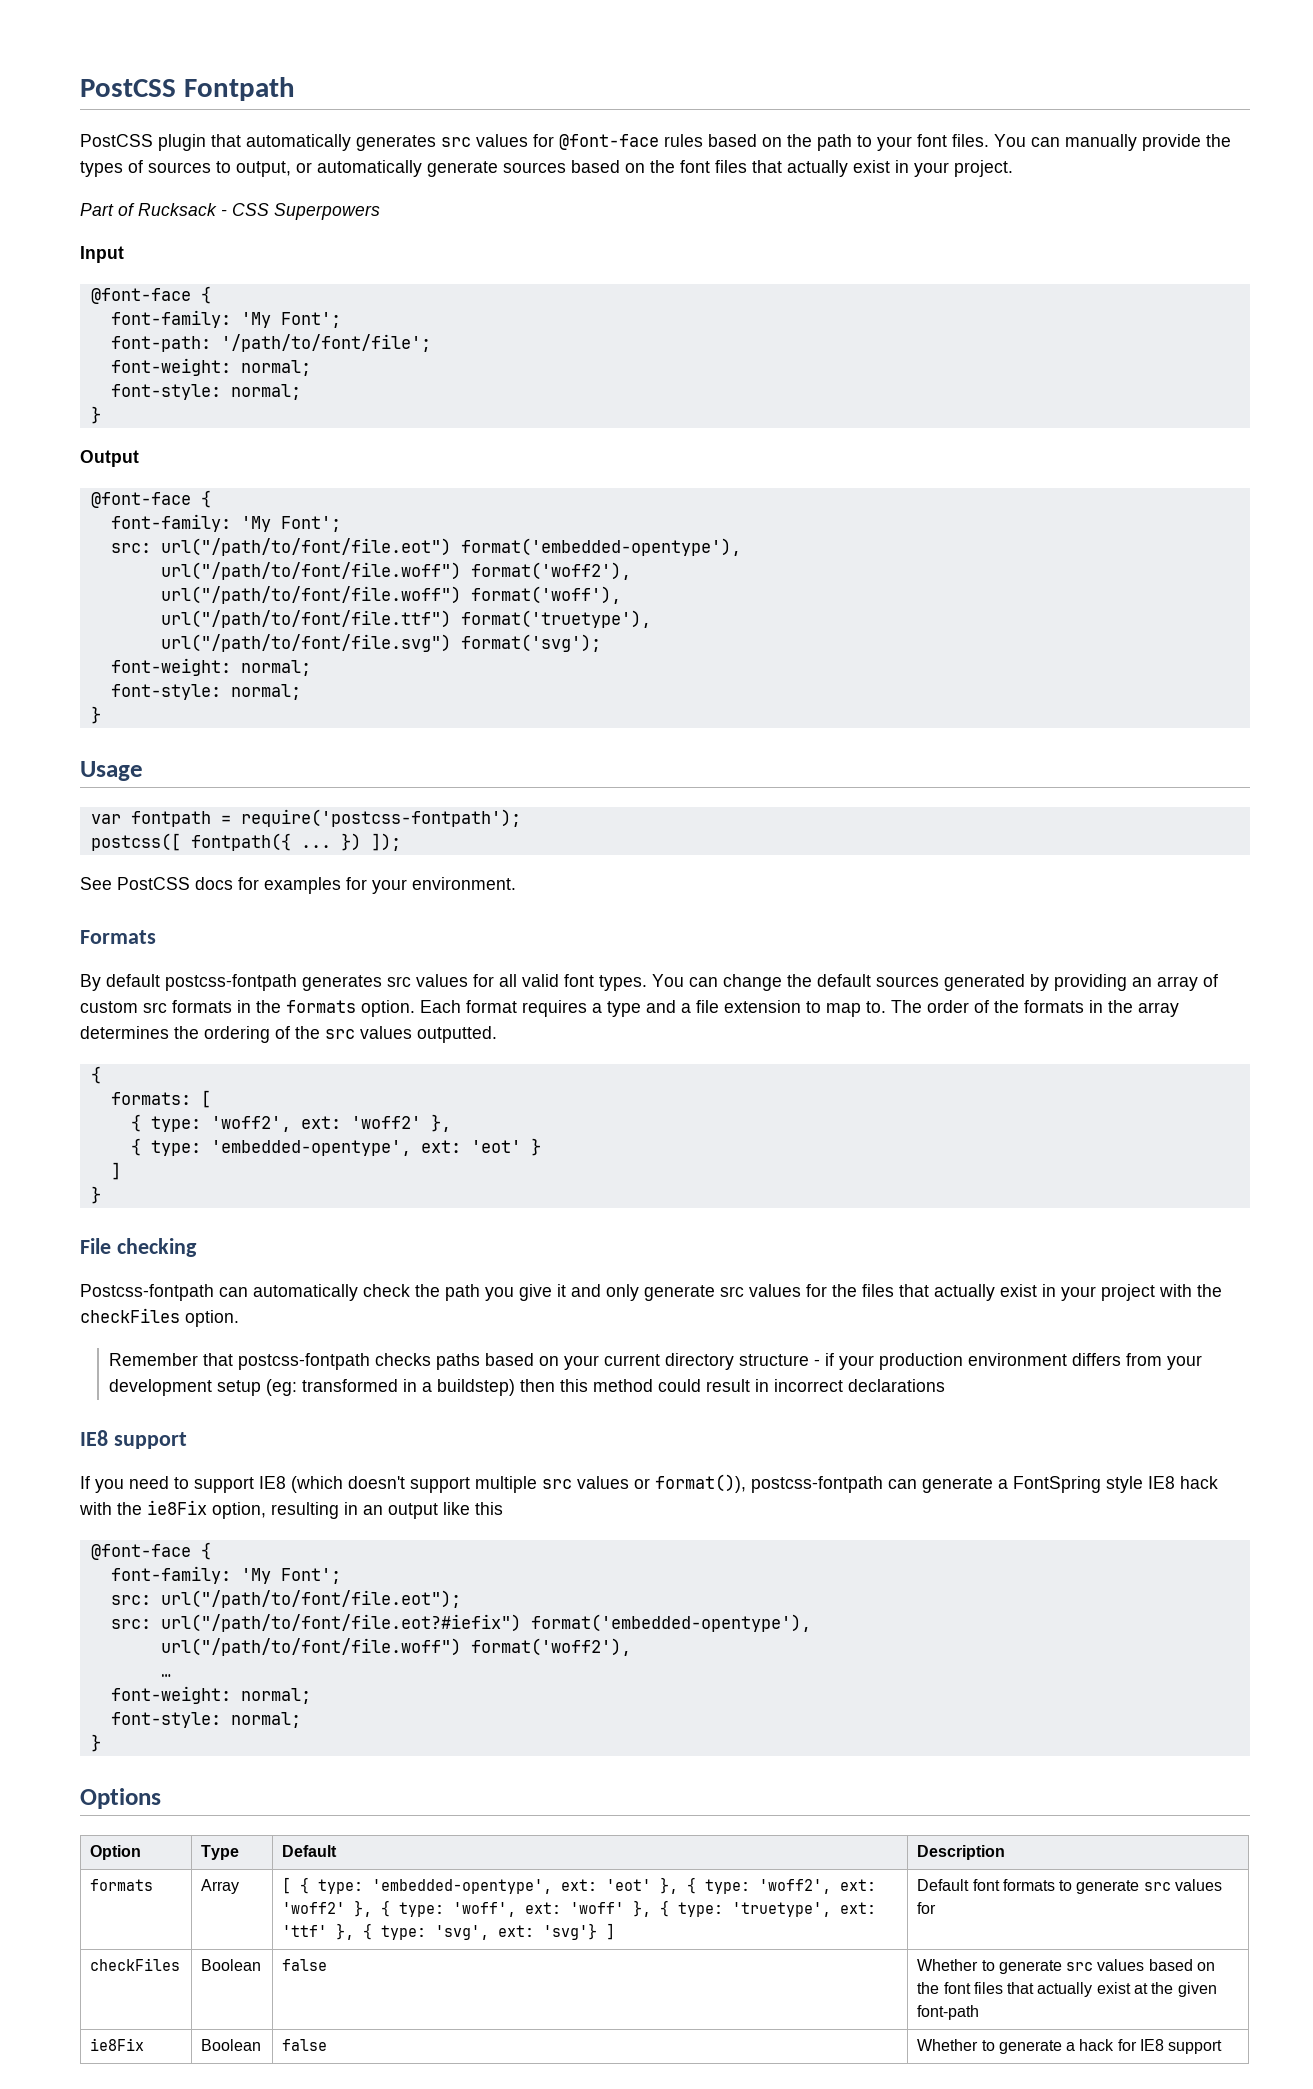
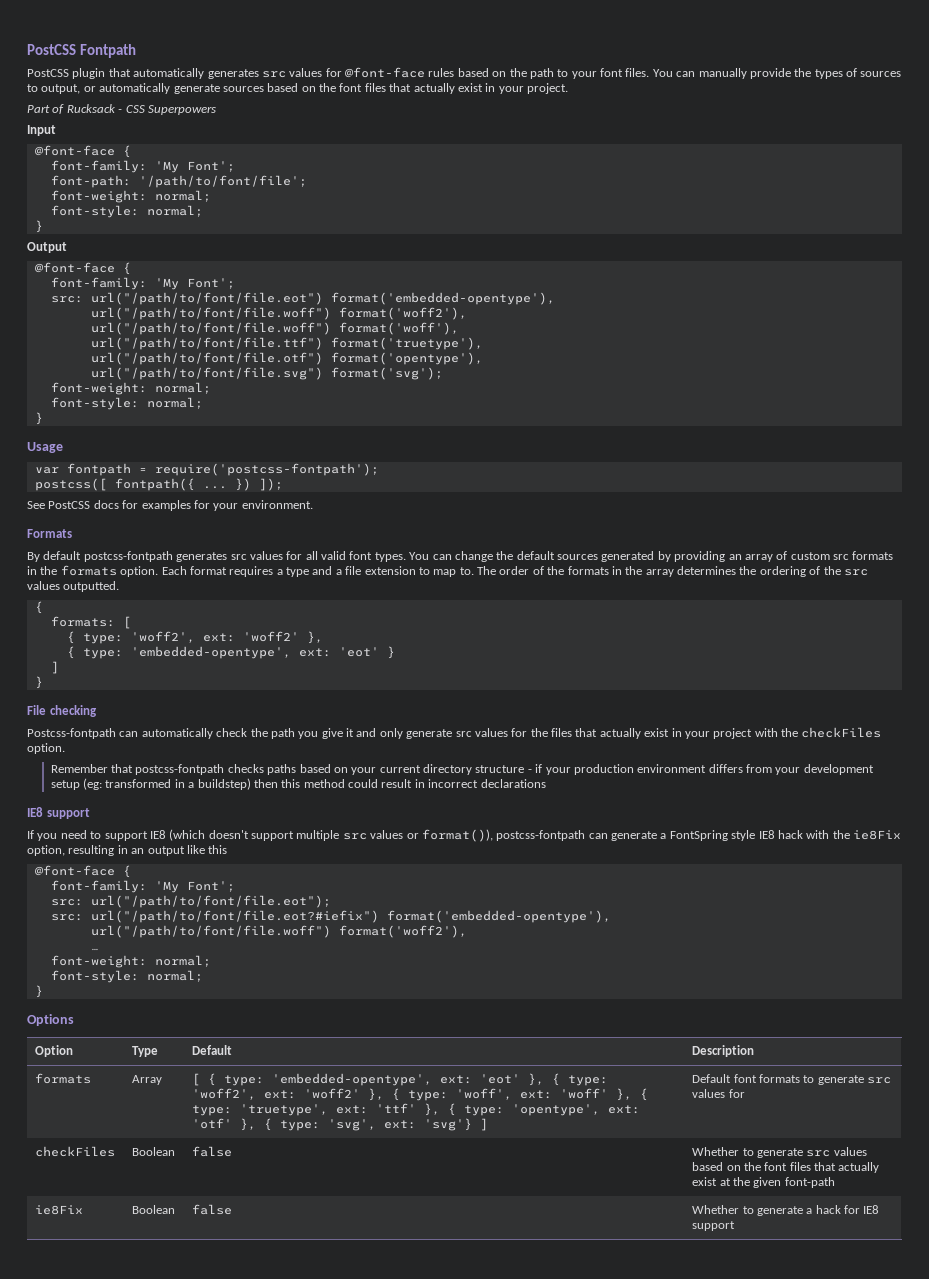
(651, 619) none -> [90,352,483,365] // url("/path/to/font/file.otf") format('opentype'),
(427, 1932) none -> [512,1104,641,1116] [192,1118,321,1131] 'opentype', ext: 'otf' }, { type:

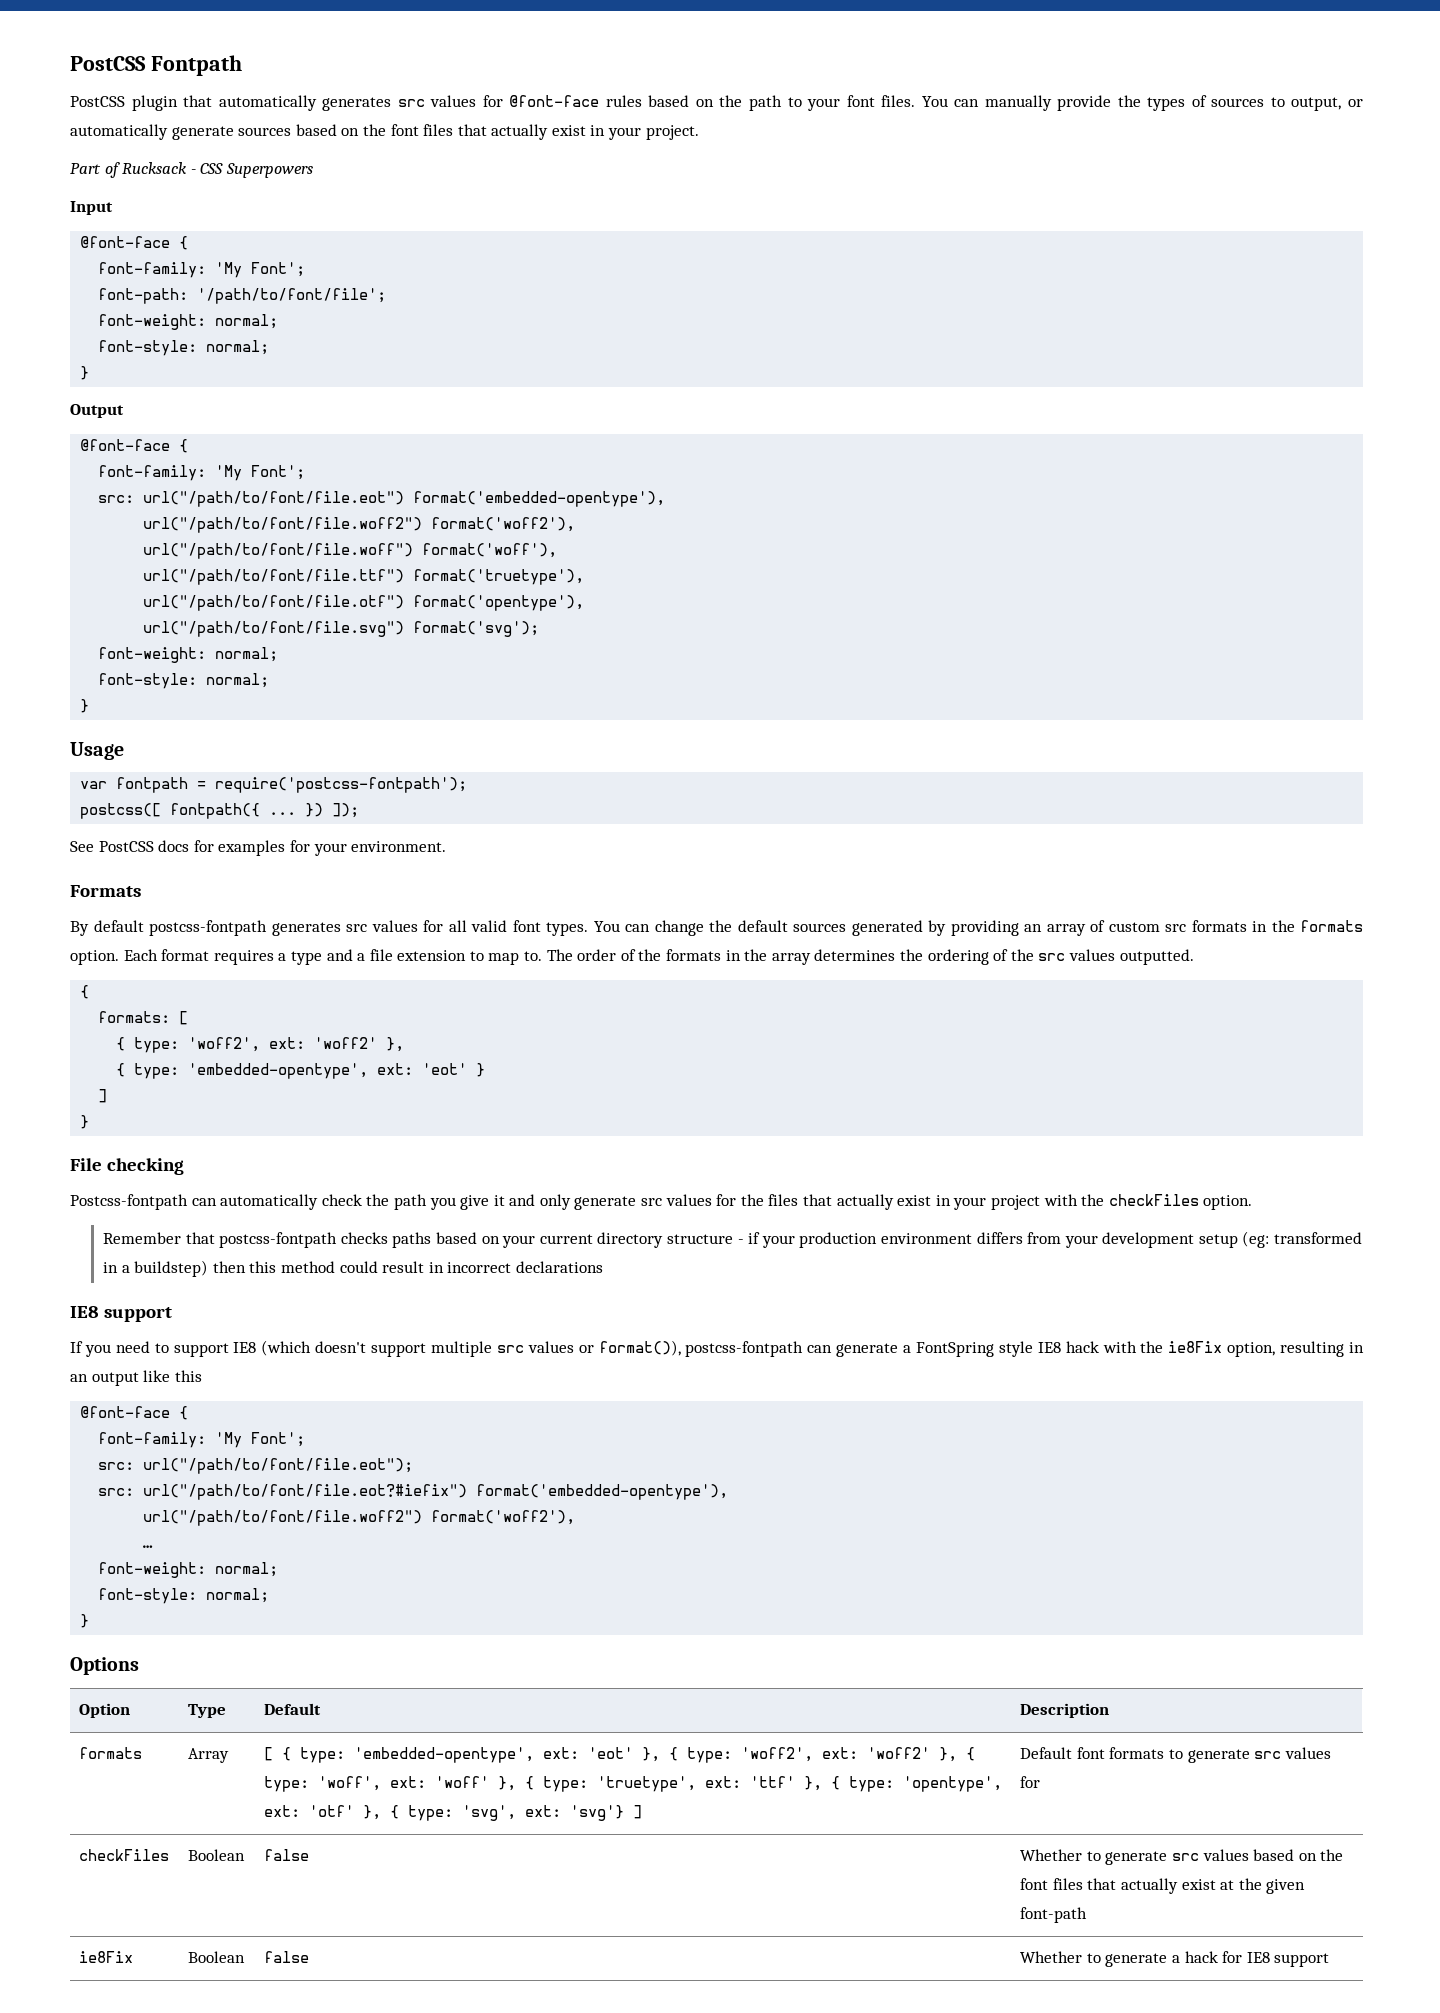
[90,307,331,320] url("/path/to/font/file.woff") -> [143,517,423,533] url("/path/to/font/file.woff2")
[90,925,331,938] url("/path/to/font/file.woff") -> [143,1510,423,1526] url("/path/to/font/file.woff2")

